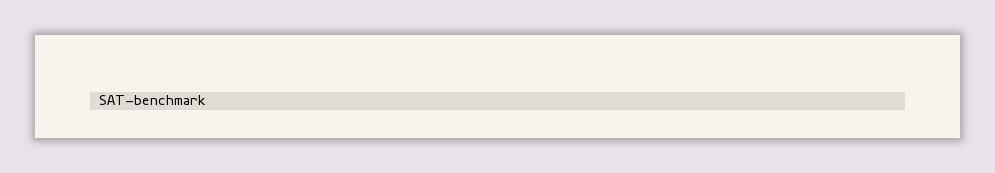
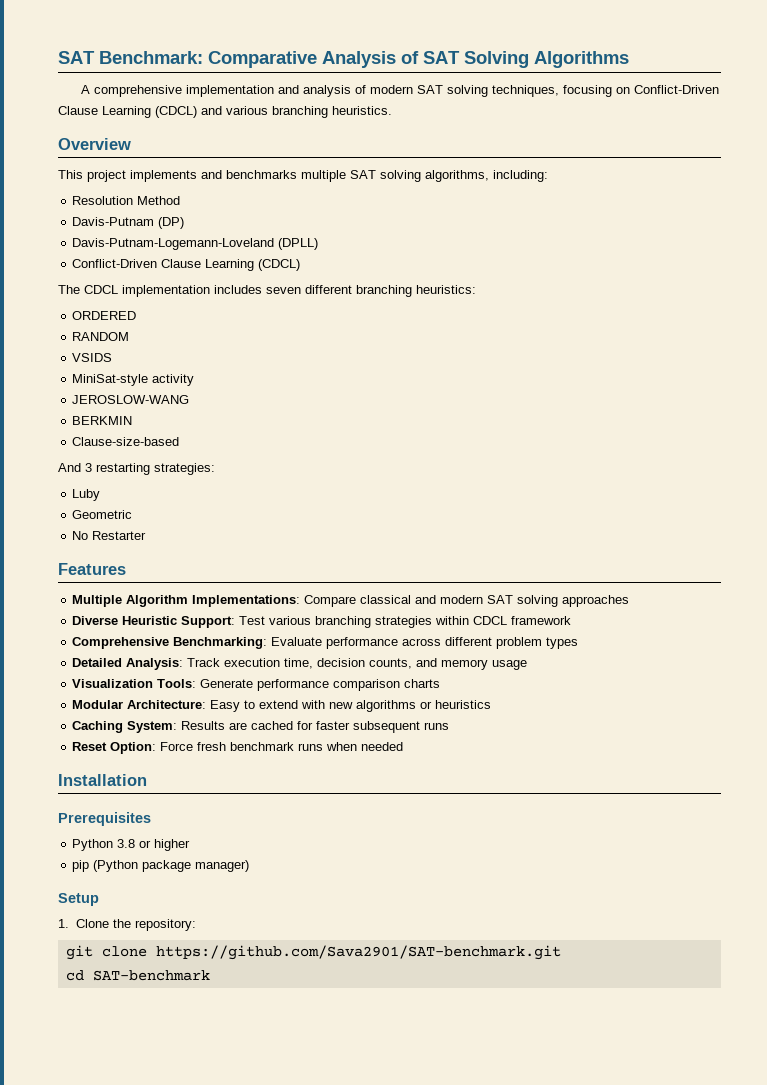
(99, 100) none -> [58,51,629,68] [81,85,720,97] [58,106,392,118] [58,138,131,150] [58,170,548,182] [72,196,181,205] [72,217,185,229] [72,238,319,250] [72,259,301,271] [58,285,476,297] [72,311,137,320] [72,332,130,341] [72,353,113,362] [72,374,195,386] [72,395,190,404] [72,416,133,425] [72,437,180,446] [58,463,215,475] [72,489,101,501] [72,510,133,519] [72,531,147,540] [58,563,126,575] [72,595,630,607] [72,616,572,628] [72,637,579,649] [72,658,528,670] [72,679,441,691] [72,700,492,712] [72,721,450,733] [72,742,404,754] [58,774,147,786] [58,812,151,826] [72,839,191,851] [72,860,250,872] [58,893,99,906] [58,919,196,931] [65,945,561,960] [65,970,84,981] SAT Benchmark: Comparative Analysis of SAT Solving Algorithms // A comprehensive implementation and analysis of modern SAT solving techniques, focusing on Conflict-Driven Clause Learning (CDCL) and various branching heuristics. // Overview // This project implements and benchmarks multiple SAT solving algorithms, including: // Resolution Method // Davis-Putnam (DP) // Davis-Putnam-Logemann-Loveland (DPLL) // Conflict-Driven Clause Learning (CDCL) // The CDCL implementation includes seven different branching heuristics: // ORDERED // RANDOM // VSIDS // MiniSat-style activity // JEROSLOW-WANG // BERKMIN // Clause-size-based // And 3 restarting strategies: // Luby // Geometric // No Restarter // Features // Multiple Algorithm Implementations: Compare classical and modern SAT solving approaches // Diverse Heuristic Support: Test various branching strategies within CDCL framework // Comprehensive Benchmarking: Evaluate performance across different problem types // Detailed Analysis: Track execution time, decision counts, and memory usage // Visualization Tools: Generate performance comparison charts // Modular Architecture: Easy to extend with new algorithms or heuristics // Caching System: Results are cached for faster subsequent runs // Reset Option: Force fresh benchmark runs when needed // Installation // Prerequisites // Python 3.8 or higher // pip (Python package manager) // Setup // 1. Clone the repository: // git clone https://github.com/Sava2901/SAT-benchmark.git // cd

